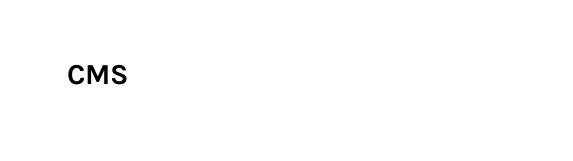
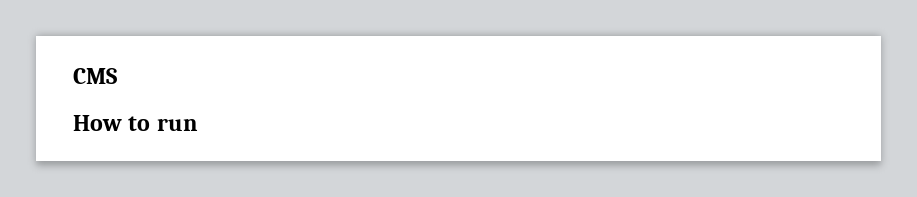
(128, 74) none -> [73,115,198,131] // How to run

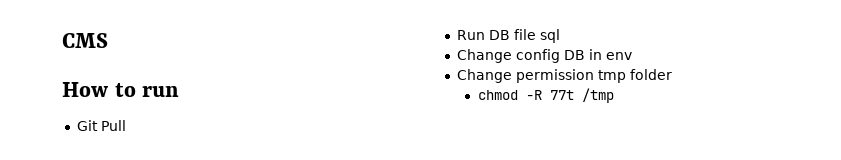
(198, 124) none -> [76,120,126,131] [456,29,560,43] [456,49,632,63] [456,69,672,83] [477,88,614,103] // Git Pull // Run DB file sql // Change config DB in env // Change permission tmp folder // chmod -R 77t /tmp

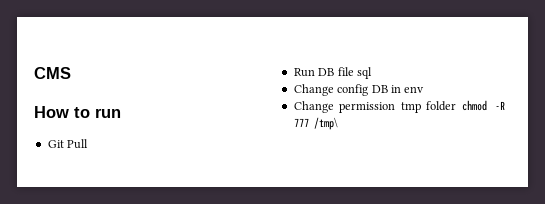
(672, 74) // -> (457, 106) none
[549,88,614,103] 77t /tmp -> [293,117,338,130] 777 /tmp\

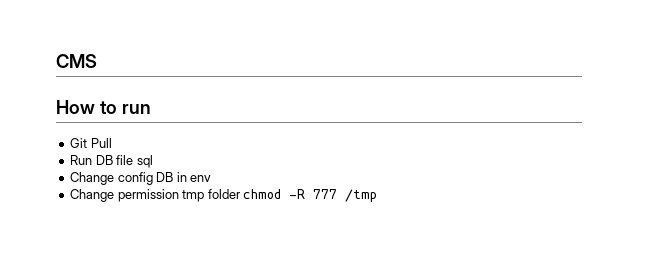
[313,117,338,130] /tmp\ -> [345,189,378,202] /tmp

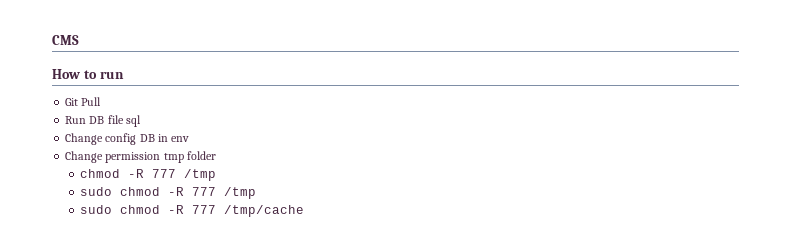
[243,189,378,202] chmod -R 777 /tmp -> [79,169,216,181] [79,187,256,199] [79,205,304,217] // chmod -R 777 /tmp // sudo chmod -R 777 /tmp // sudo chmod -R 777 /tmp/cache

